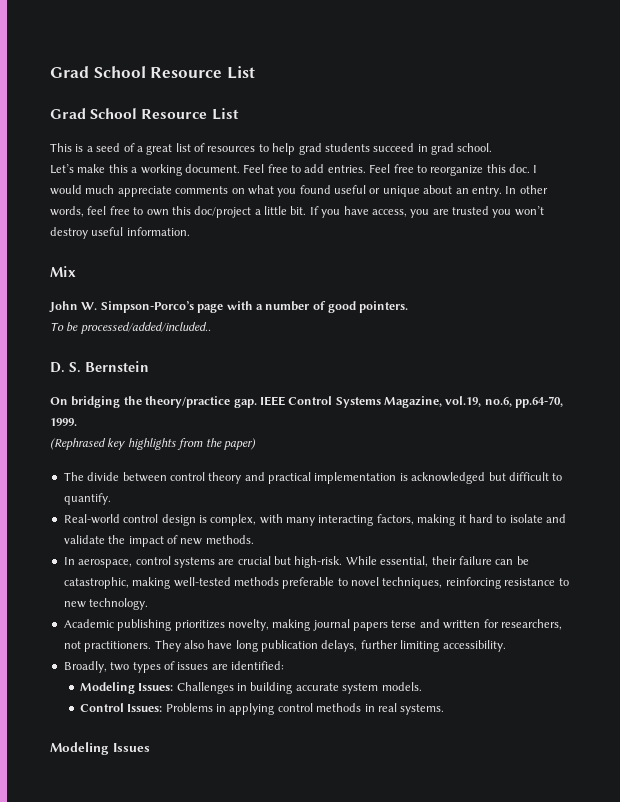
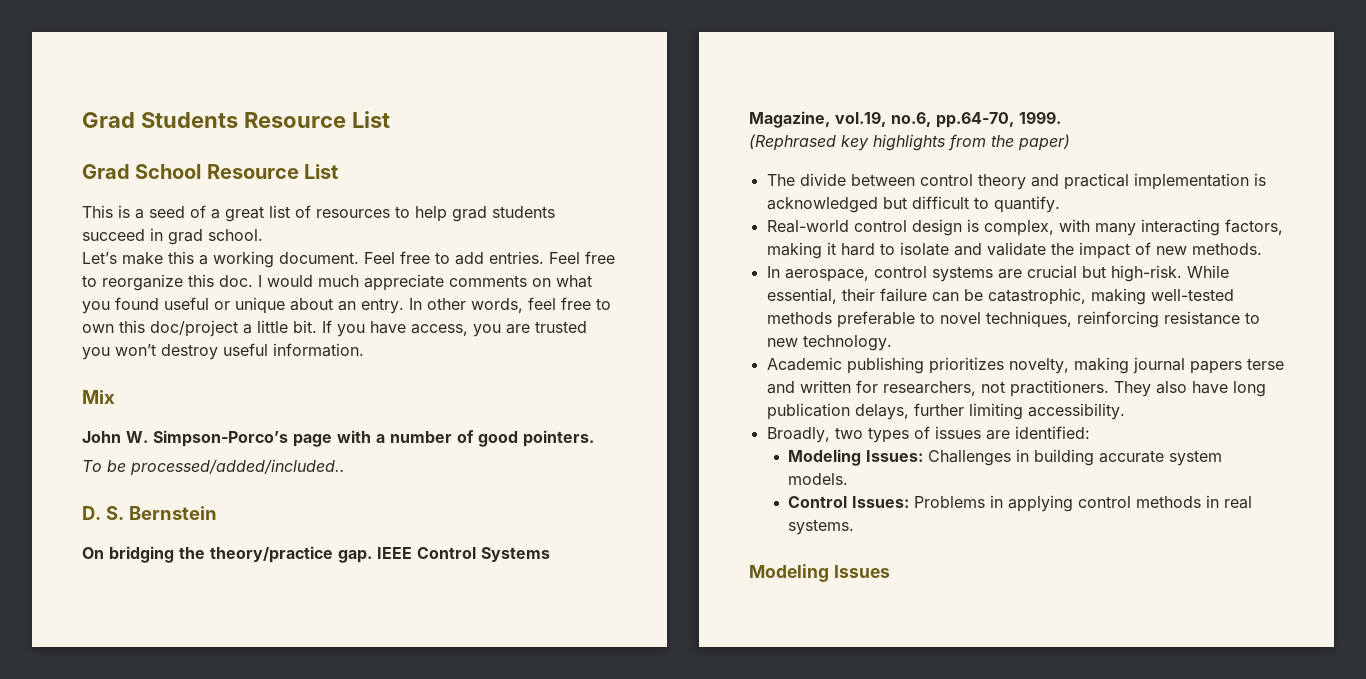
[50,66,146,78] Grad School -> [82,112,238,128] Grad Students

